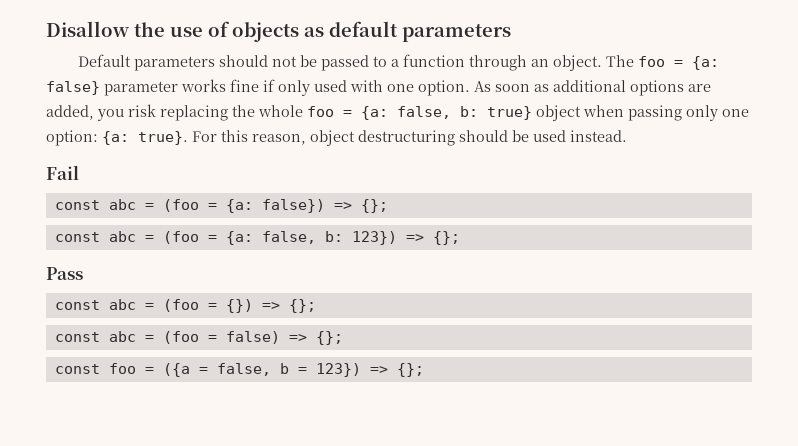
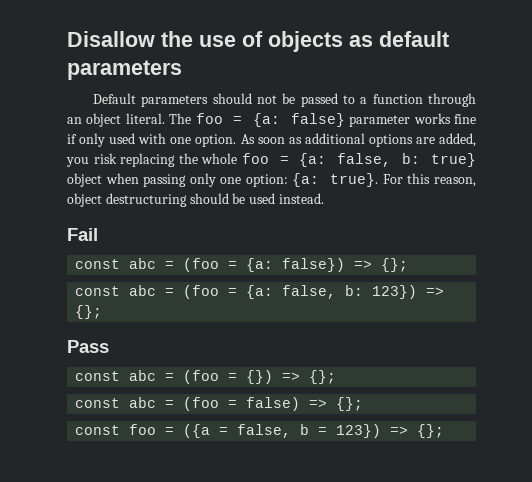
[552,55,602,71] object. -> [86,113,165,127] object literal.

